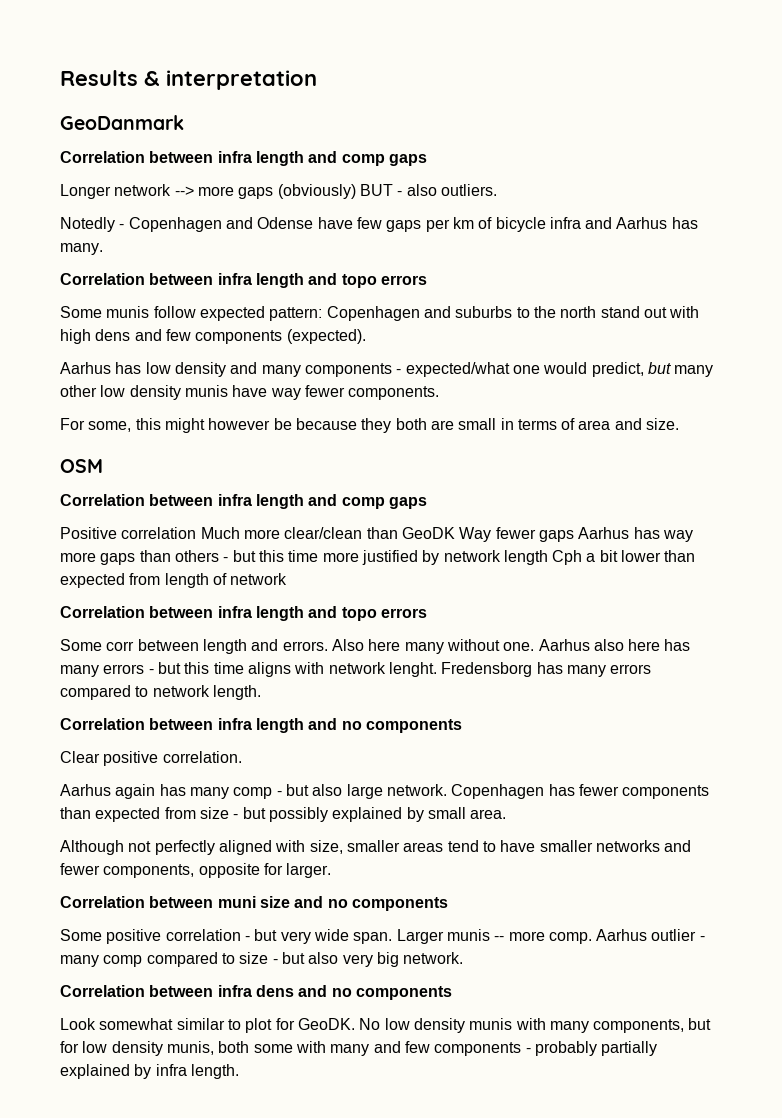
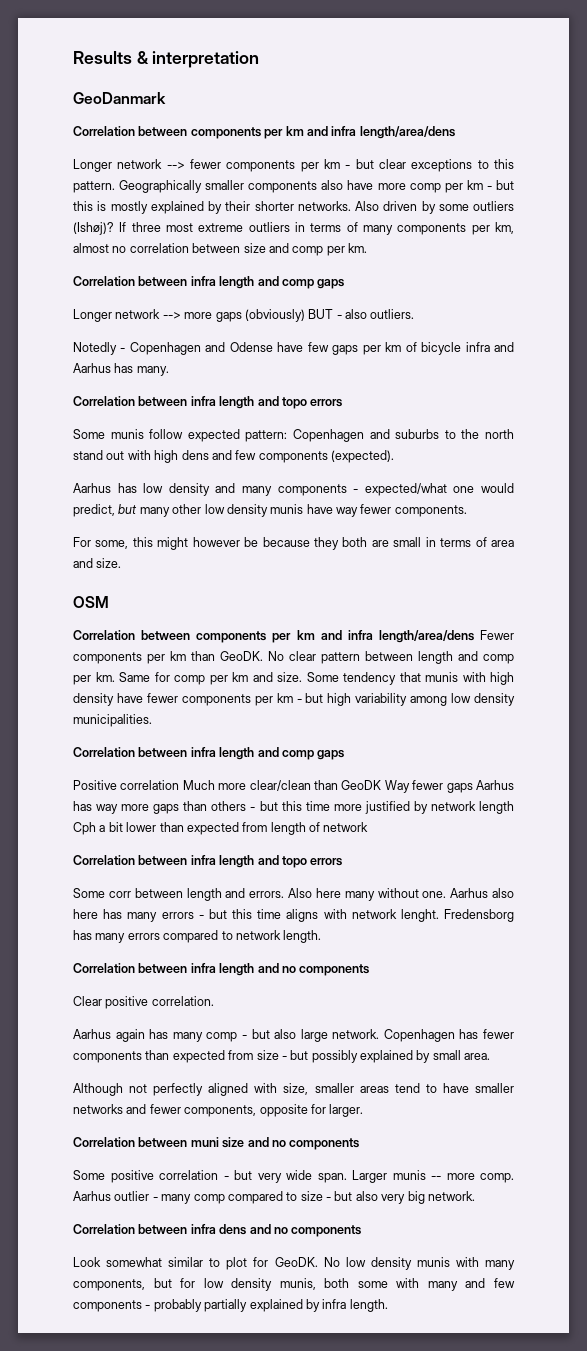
(184, 122) none -> [73,126,455,139] [73,159,514,172] [73,180,514,193] [73,201,514,214] [73,222,514,235] [73,243,367,256] // Correlation between components per km and infra length/area/dens // Longer network --> fewer components per km - but clear exceptions to this pattern. Geographically smaller components also have more comp per km - but this is mostly explained by their shorter networks. Also driven by some outliers (Ishøj)? If three most extreme outliers in terms of many components per km, almost no correlation between size and comp per km.
(103, 466) none -> [73,630,514,643] [73,651,514,664] [73,672,514,685] [73,693,515,706] [73,714,152,727] // Correlation between components per km and infra length/area/dens Fewer components per km than GeoDK. No clear pattern between length and comp per km. Same for comp per km and size. Some tendency that munis with high density have fewer components per km - but high variability among low density municipalities.

